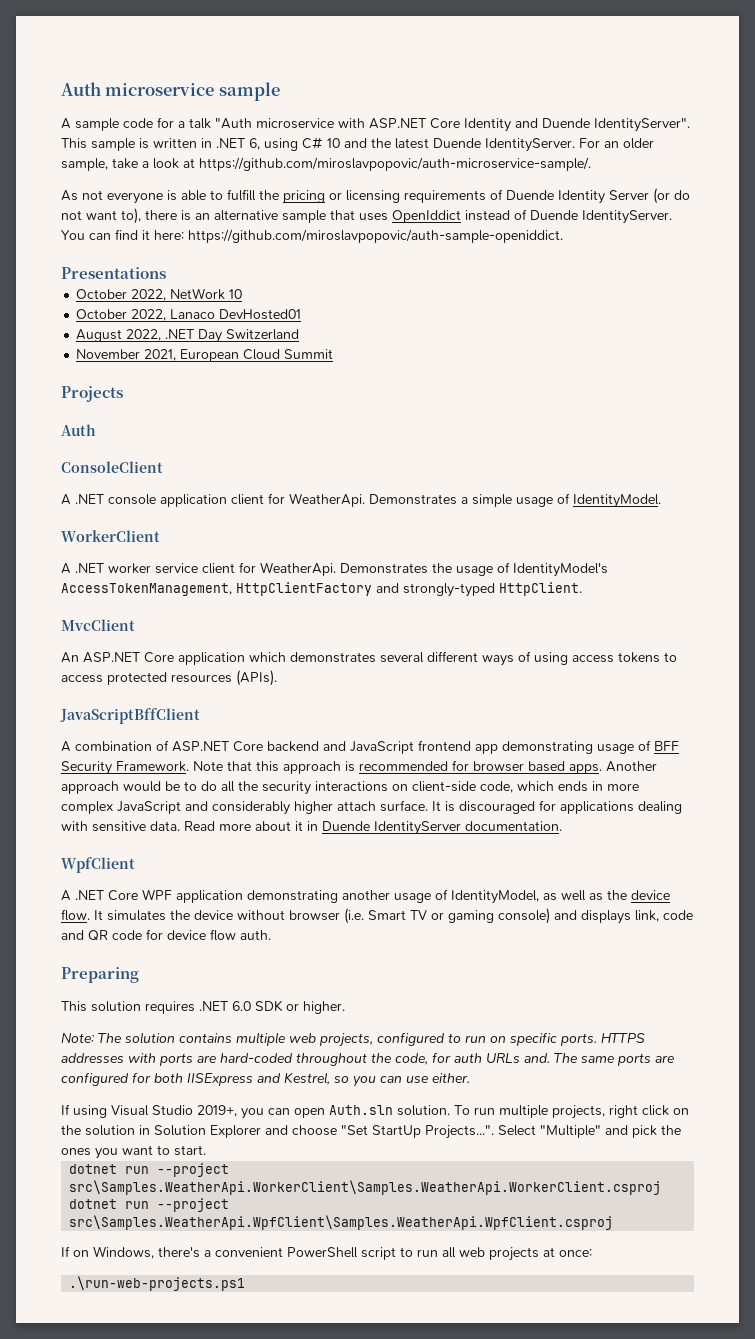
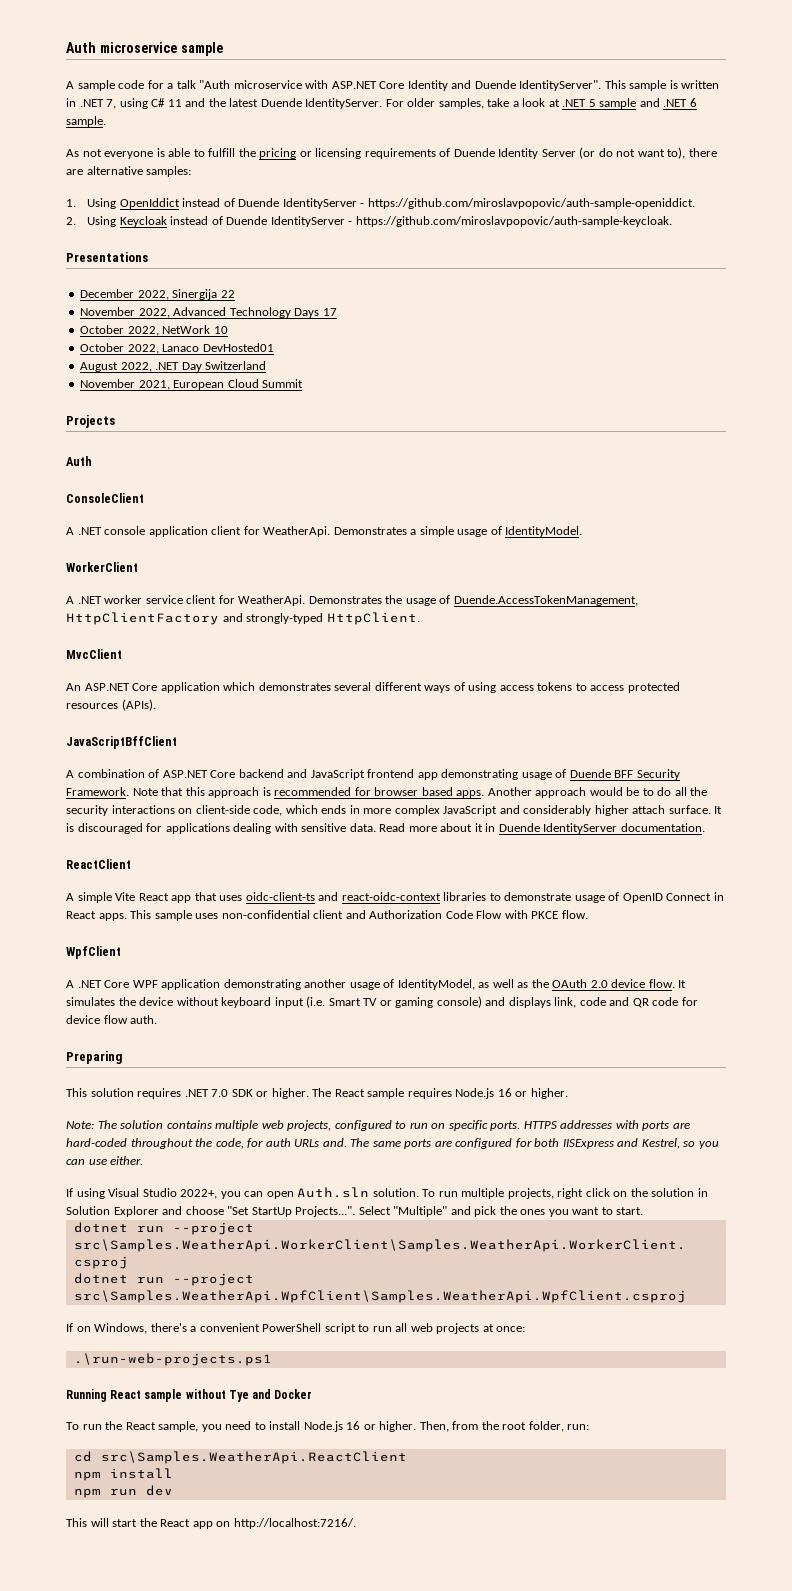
[249,138,260,150] 6, -> [106,99,117,109] 7,
[327,138,340,148] 10 -> [167,99,182,107] 11
[604,138,654,149] [61,158,108,171] an older sample, -> [407,98,484,109] older samples,
[199,157,591,171] https://github.com/miroslavpopovic/auth-microservice-sample/. -> [562,98,697,109] [66,116,106,127] .NET 5 sample and .NET 6 sample.
[181,209,672,224] [61,229,563,243] [61,267,166,279] is an alternative sample that uses OpenIddict instead of Duende IdentityServer. You can find it here: https://github.com/miroslavpopovic/auth-sample-openiddict. // Presentations -> [66,166,192,177] [66,198,695,209] [66,216,672,227] [66,252,148,262] [80,289,235,300] [80,307,337,318] are alternative samples: // 1. Using OpenIddict instead of Duende IdentityServer - https://github.com/miroslavpopovic/auth-sample-openiddict. // 2. Using Keycloak instead of Duende IdentityServer - https://github.com/miroslavpopovic/auth-sample-keycloak. // Presentations // December 2022, Sinergija 22 // November 2022, Advanced Technology Days 17
[513,563,608,577] [61,583,232,596] IdentityModel's AccessTokenManagement, -> [453,595,638,606] Duende.AccessTokenManagement,
(651, 745) none -> [569,769,611,778] Duende
(562, 826) none -> [66,859,131,869] [66,892,724,903] [66,910,588,921] // ReactClient // A simple Vite React app that uses oidc-client-ts and react-oidc-context libraries to demonstrate usage of OpenID Connect in React apps. This sample uses non-confidential client and Authorization Code Flow with PKCE flow.
(627, 895) none -> [552,979,608,988] OAuth 2.0
[289,910,340,921] browser -> [221,997,304,1008] keyboard input
[232,1001,251,1011] 6.0 -> [211,1089,229,1097] 7.0
(345, 1007) none -> [312,1088,568,1099] The React sample requires Node.js 16 or higher.
[197,1105,237,1117] 2019+, -> [180,1189,218,1199] 2022+,
(246, 1283) none -> [66,1389,313,1402] [66,1421,590,1432] [73,1451,407,1464] [73,1468,173,1481] [73,1485,173,1498] [66,1518,356,1529] // Running React sample without Tye and Docker // To run the React sample, you need to install Node.js 16 or higher. Then, from the root folder, run: // cd src\Samples.WeatherApi.ReactClient // npm install // npm run dev // This will start the React app on http://localhost:7216/.

